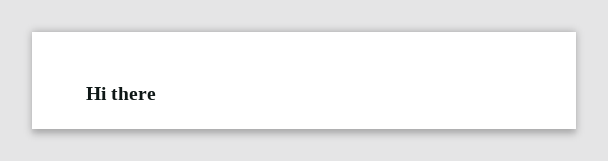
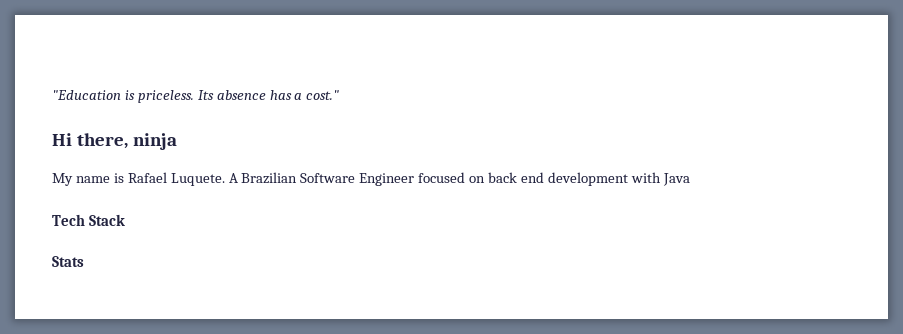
[86,87,157,100] Hi there -> [52,90,340,103] [52,133,177,150] [52,172,690,186] [52,214,125,226] [52,256,84,267] "Education is priceless. Its absence has a cost." // Hi there, ninja // My name is Rafael Luquete. A Brazilian Software Engineer focused on back end development with Java // Tech Stack // Stats

